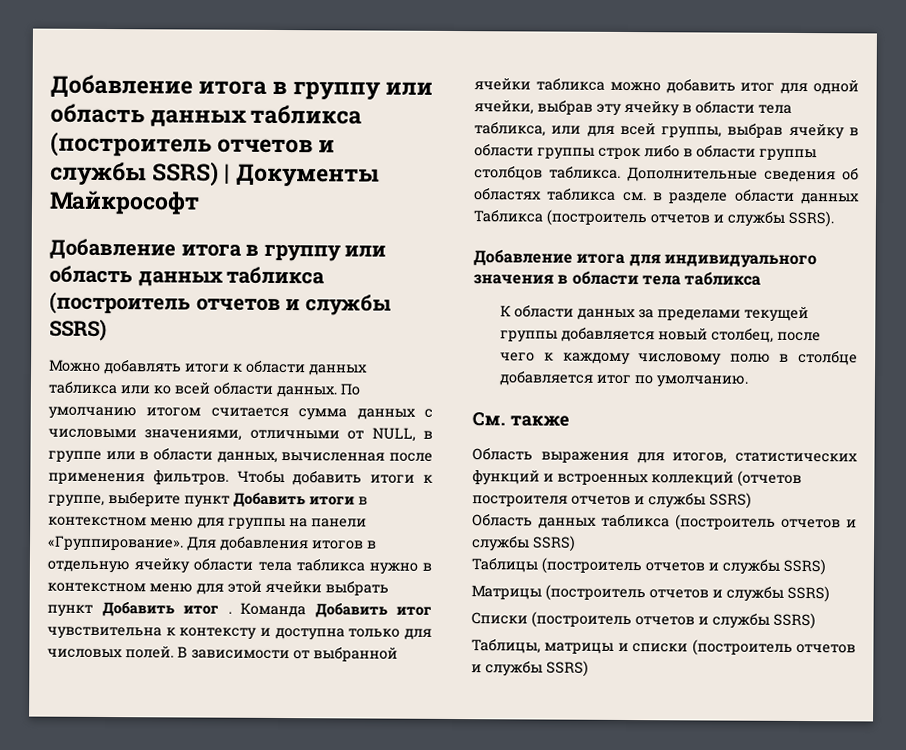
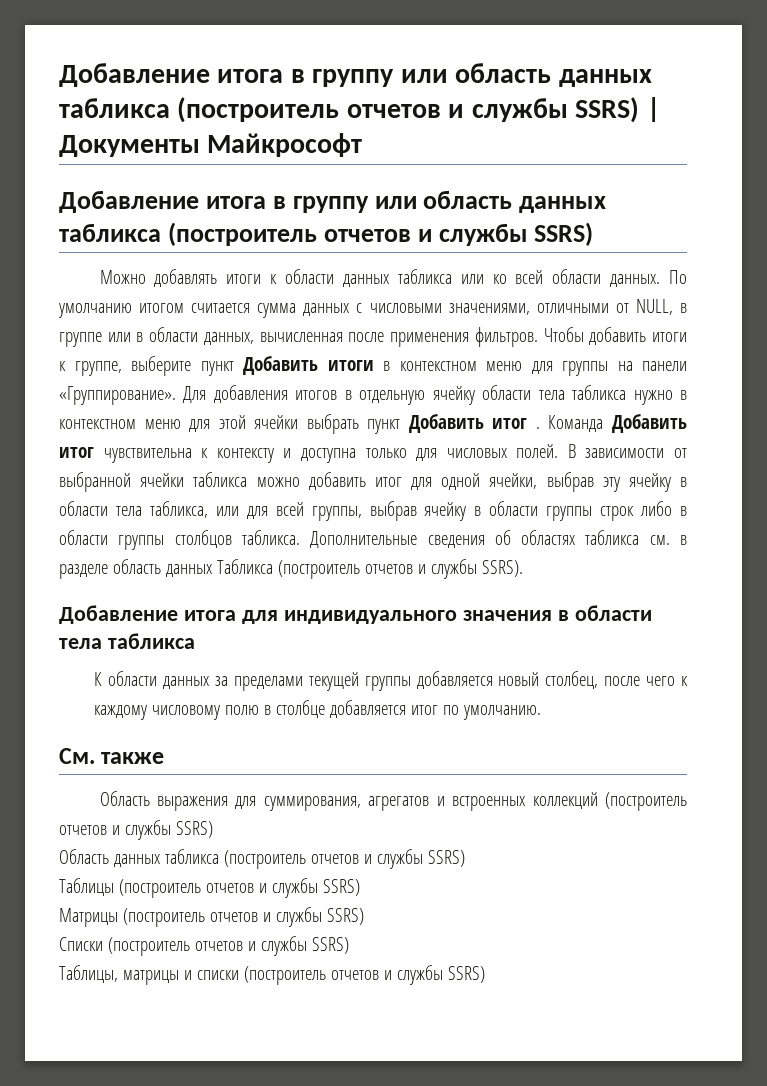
[734,189,795,202] области -> [112,559,161,574] область
[672,452,858,464] [472,469,540,486] итогов, статистических функций -> [263,796,430,811] суммирования, агрегатов
[737,470,802,488] [472,495,568,507] (отчетов построителя -> [605,792,687,811] (построитель

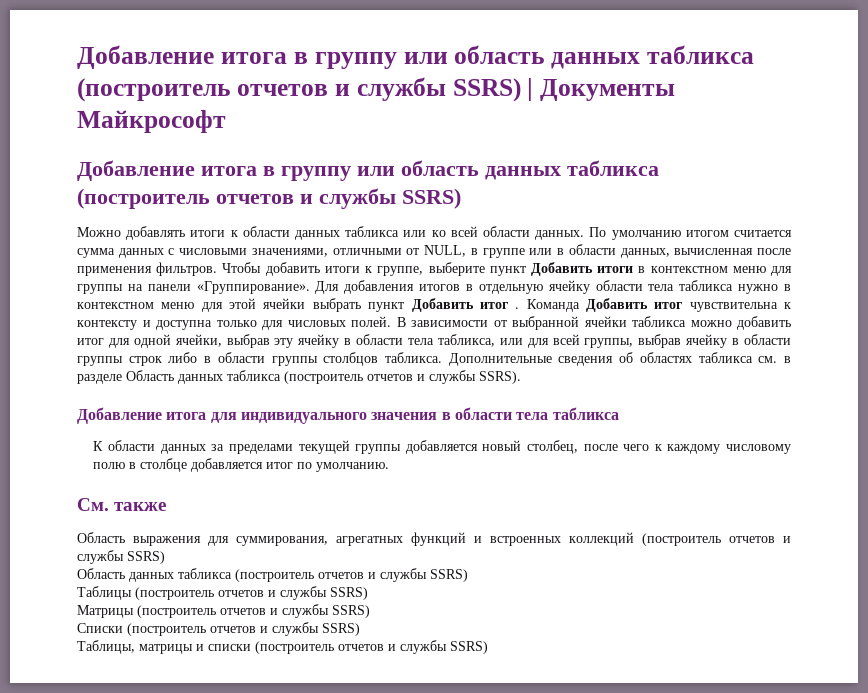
[112,559,273,577] область данных Табликса -> [126,370,281,384] Область данных табликса
[368,796,430,811] агрегатов -> [336,532,466,546] агрегатных функций

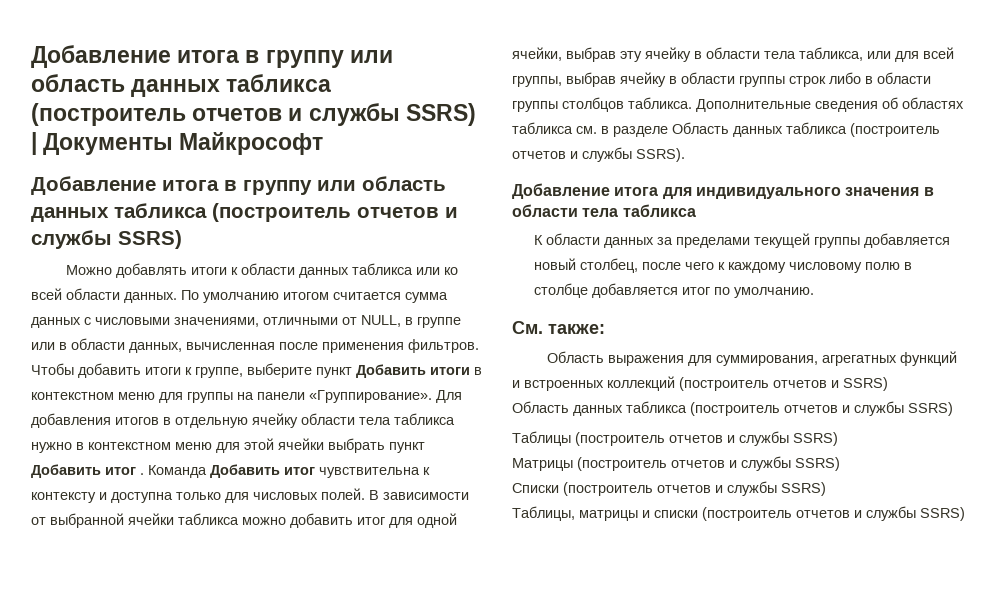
[114,502,167,511] также -> [548,324,605,334] также:
[77,550,124,564] службы -> (839, 384) none

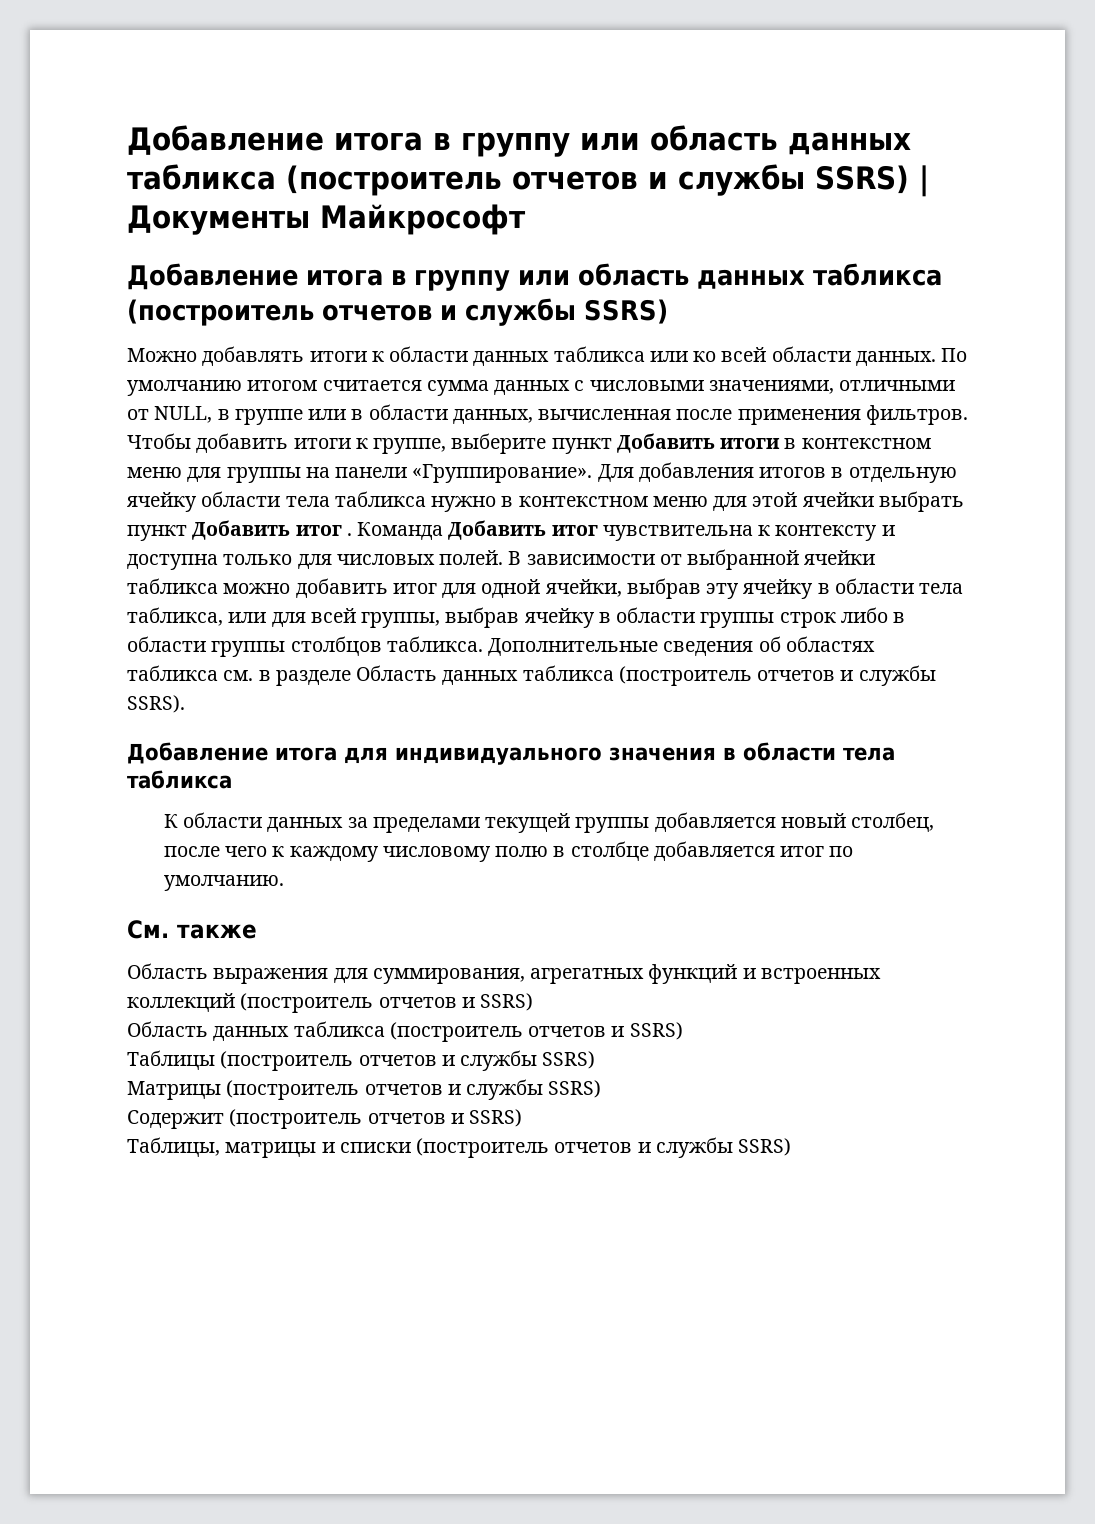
[548,324,605,334] также: -> [177,924,257,939] также
[854,401,904,416] службы -> (625, 1031) none
[512,481,777,496] Списки (построитель отчетов и службы -> [127,1109,464,1129] Содержит (построитель отчетов и

